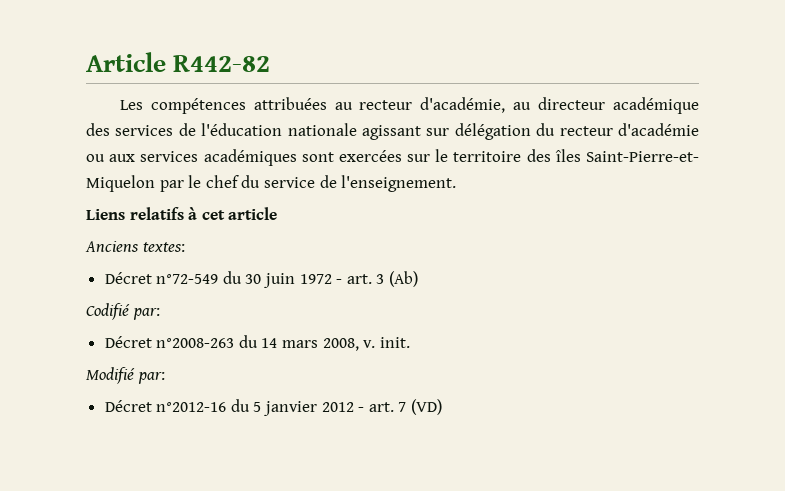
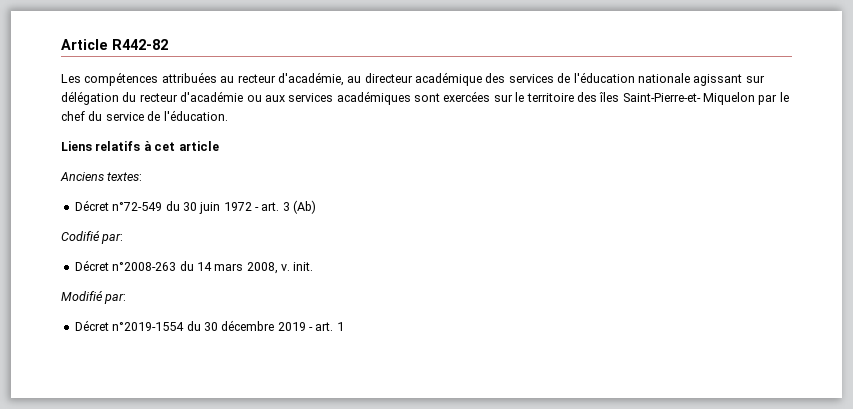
[341,175,457,192] l'enseignement. -> [163,110,228,121] l'éducation.
[156,399,443,416] n°2012-16 du 5 janvier 2012 - art. 7 (VD) -> [112,320,344,331] n°2019-1554 du 30 décembre 2019 - art. 1

